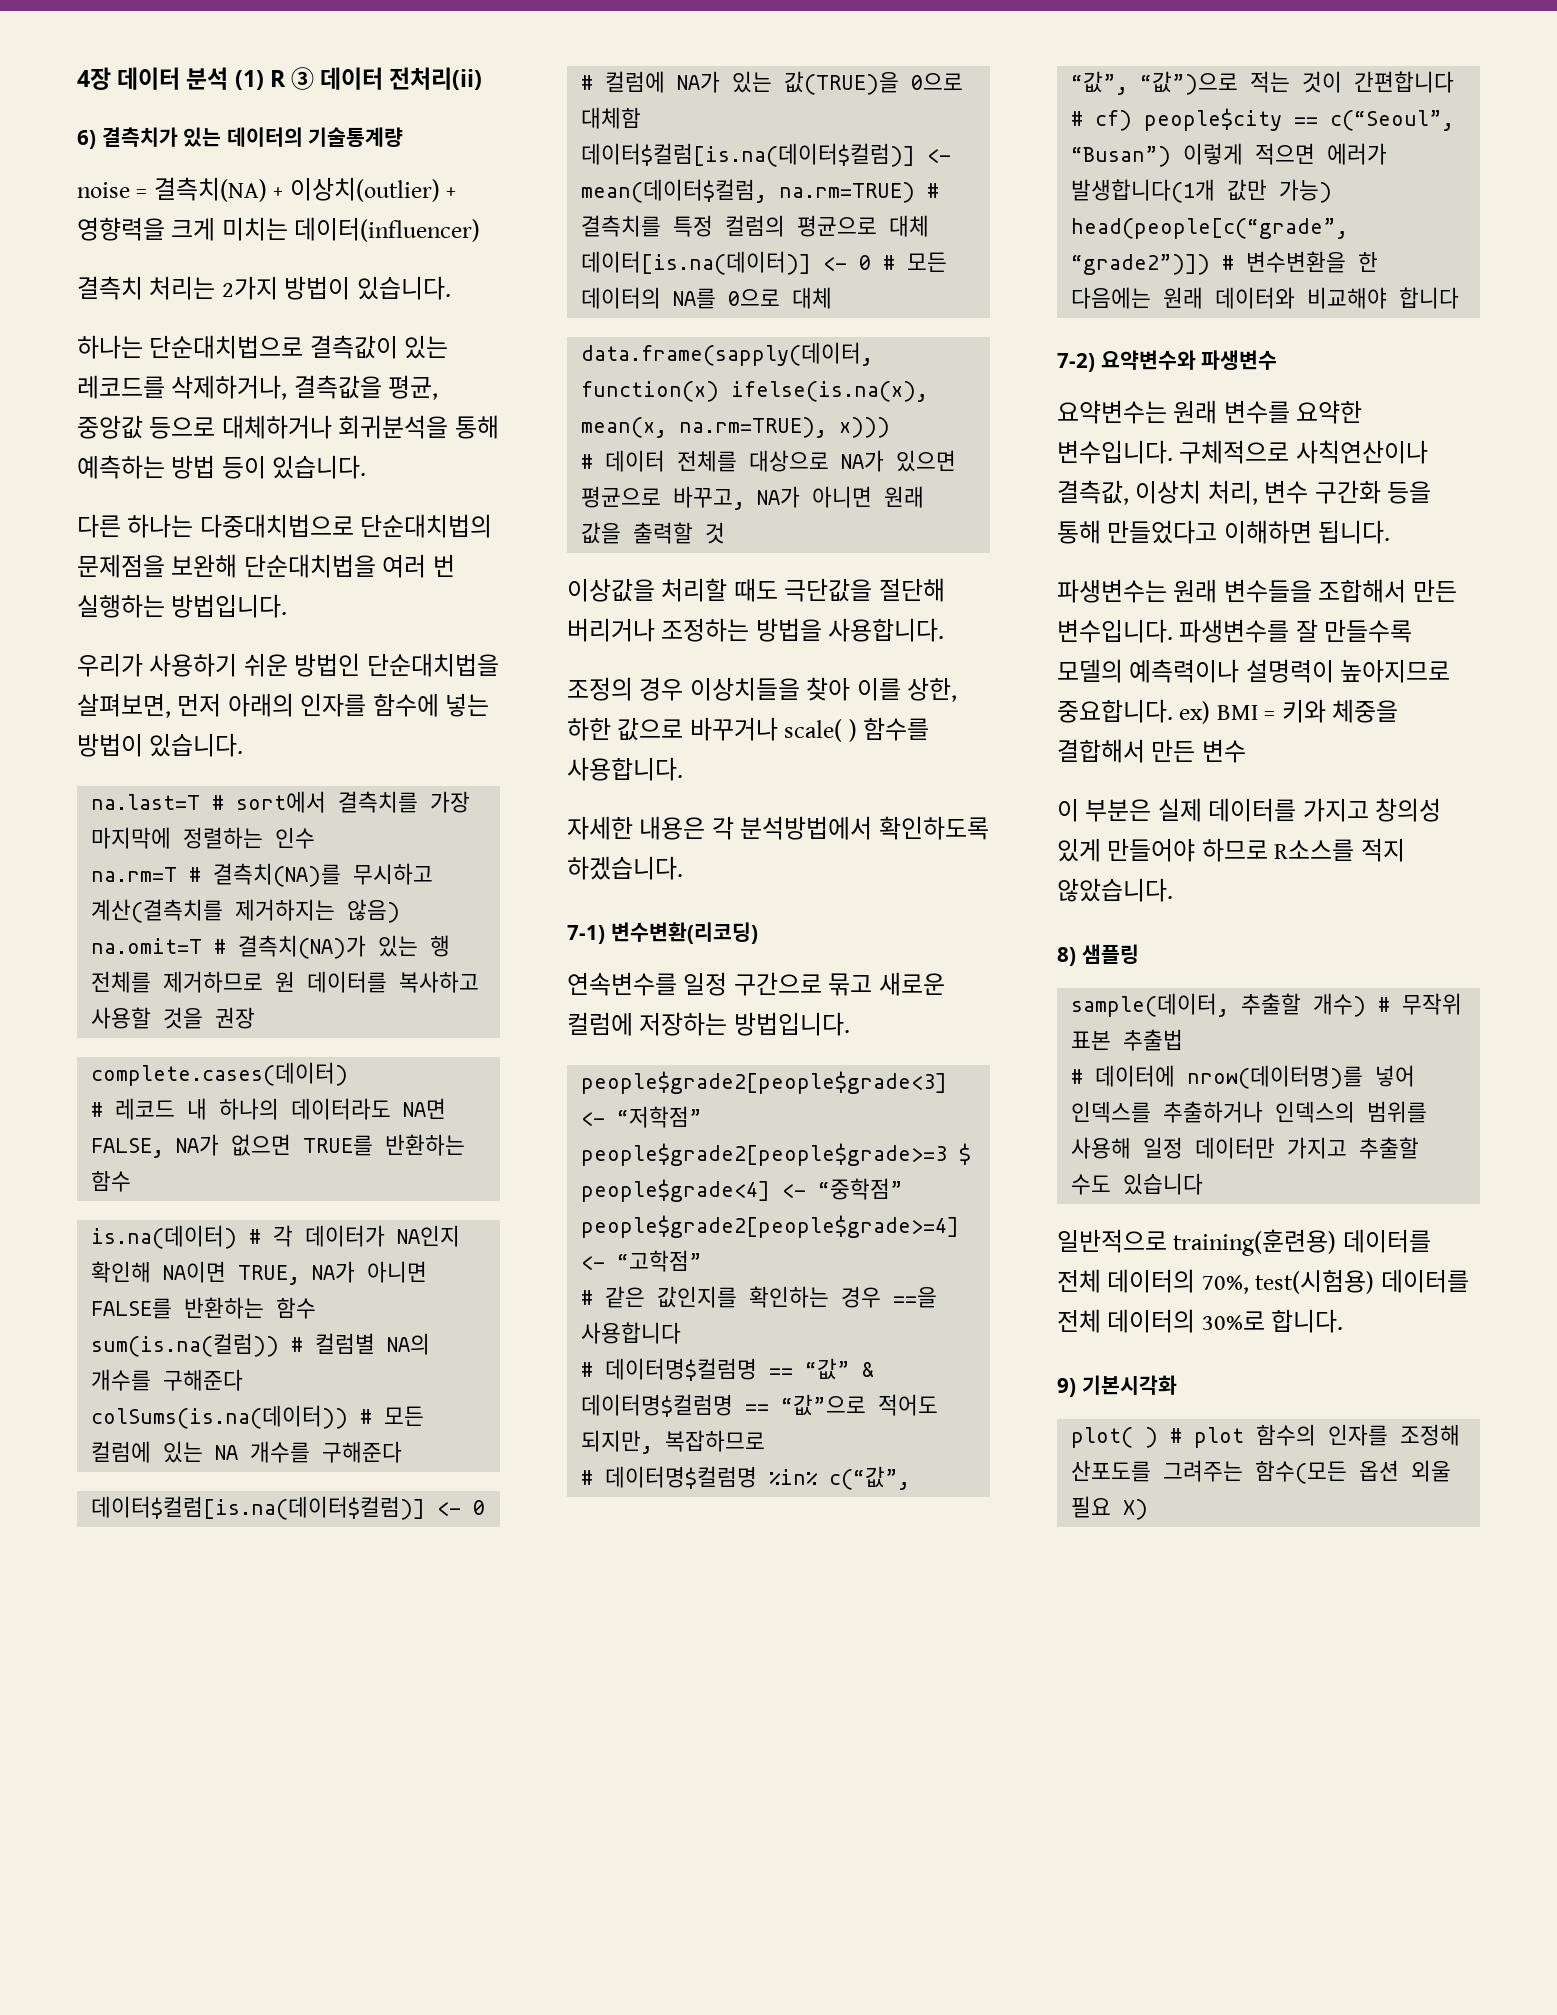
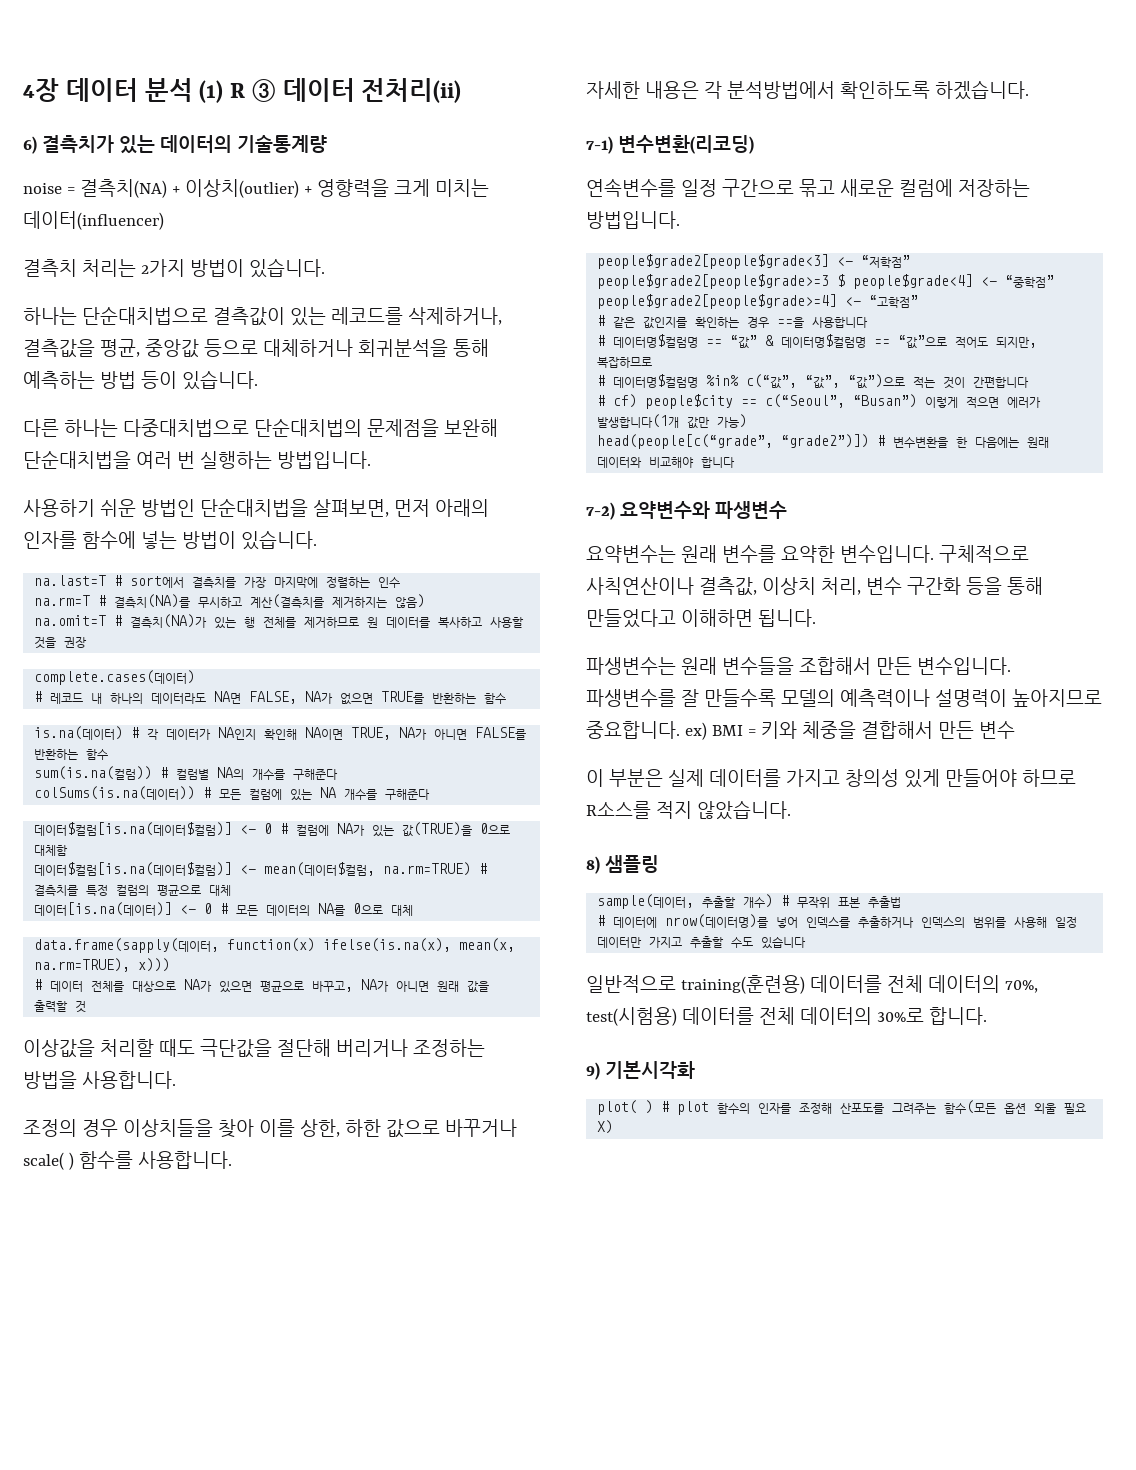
[77,653,143,677] 우리가 -> (371, 460) none

